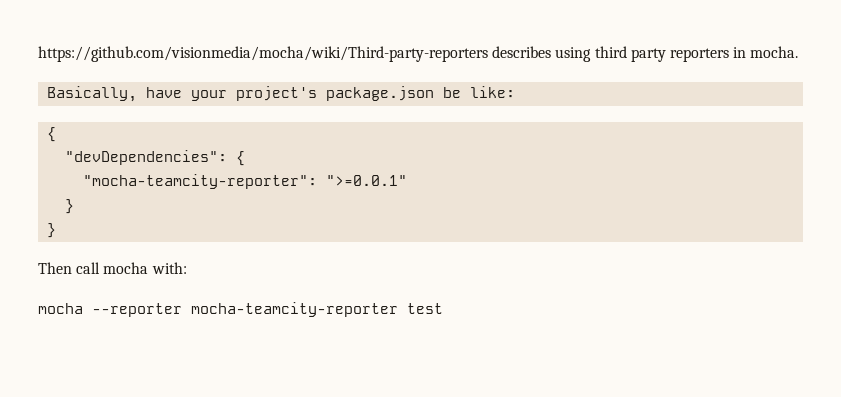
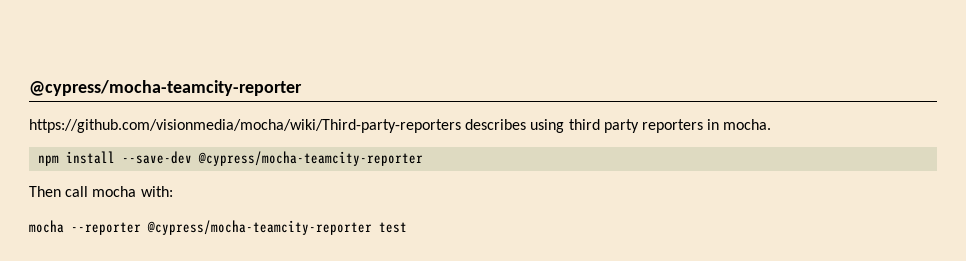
(38, 54) none -> [29,80,302,96] @cypress/mocha-teamcity-reporter //
[47,86,516,102] [47,127,57,142] [65,150,246,166] [83,174,408,189] [65,199,75,214] [47,223,57,238] Basically, have your project's package.json be like: // { // "devDependencies": { // "mocha-teamcity-reporter": ">=0.0.1" // } // } -> [38,151,424,166] npm install --save-dev @cypress/mocha-teamcity-reporter
[191,302,398,317] mocha-teamcity-reporter -> [147,220,372,235] @cypress/mocha-teamcity-reporter

